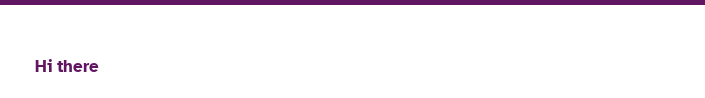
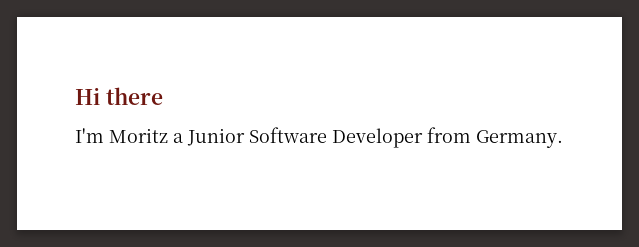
(99, 66) none -> [75,127,563,148] // I'm Moritz a Junior Software Developer from Germany.

